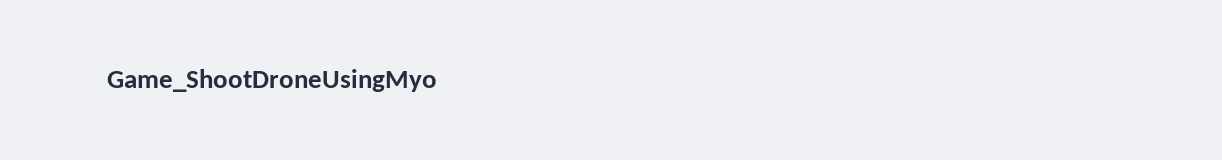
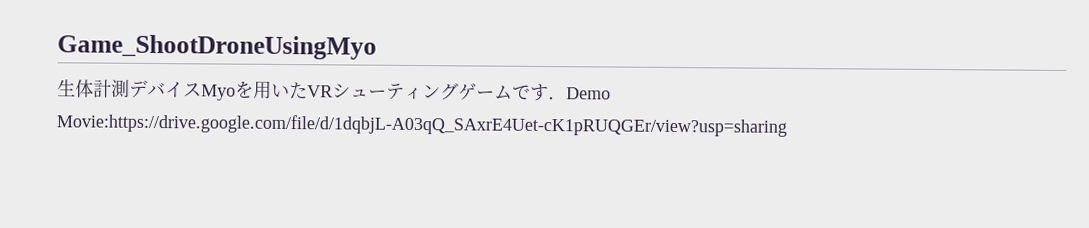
(437, 80) none -> [57,79,611,102] [56,113,787,137] // 生体計測デバイスMyoを用いたVRシューティングゲームです．Demo Movie:https://drive.google.com/file/d/1dqbjL-A03qQ_SAxrE4Uet-cK1pRUQGEr/view?usp=sharing

